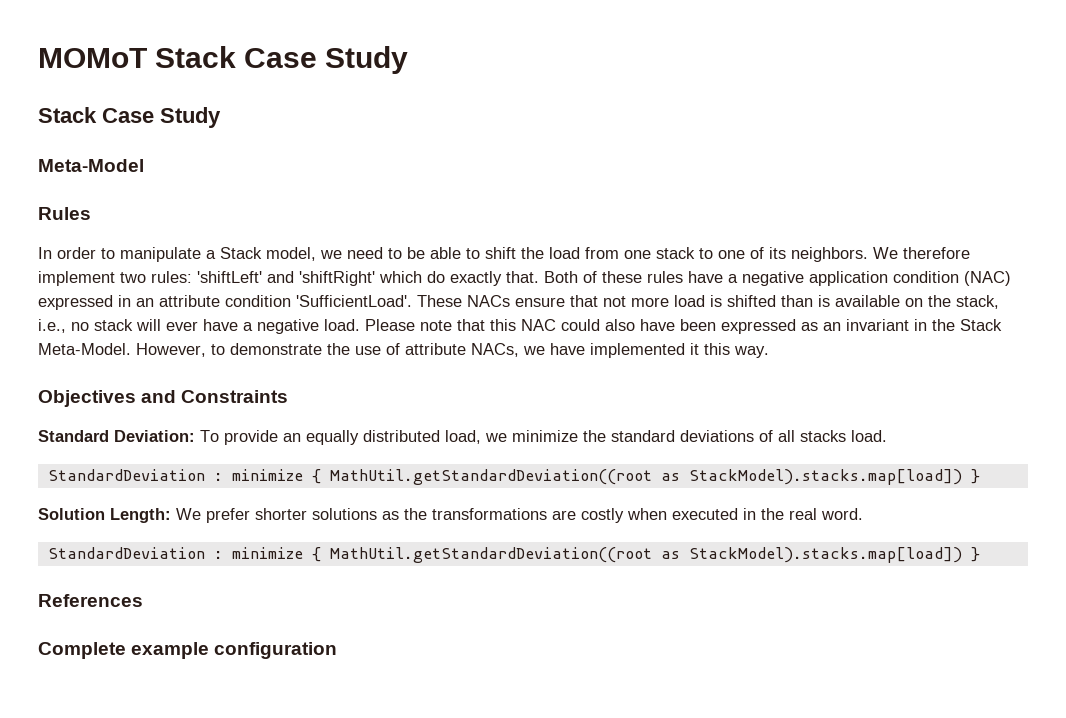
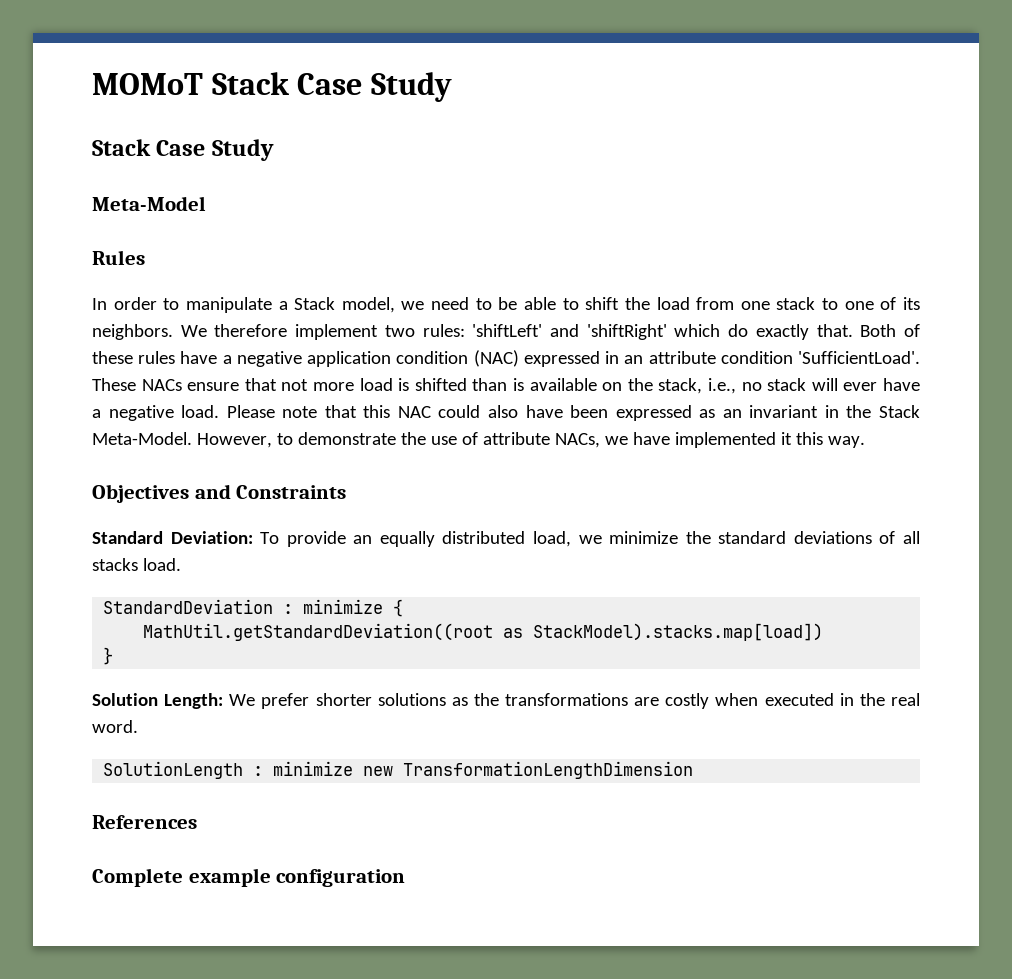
[329,469,962,485] MathUtil.getStandardDeviation((root as StackModel).stacks.map[load]) -> [143,623,824,641] // MathUtil.getStandardDeviation((root as StackModel).stacks.map[load]) //
[47,547,980,563] StandardDeviation : minimize { MathUtil.getStandardDeviation((root as StackModel).stacks.map[load]) } -> [103,761,694,779] SolutionLength : minimize new TransformationLengthDimension

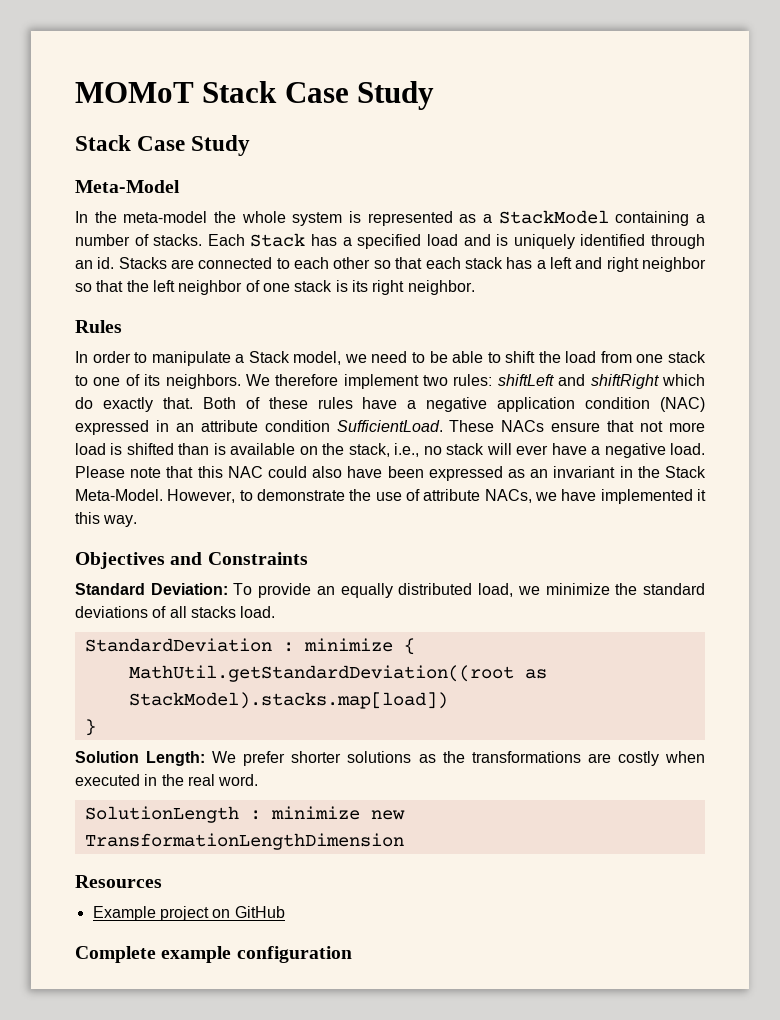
(206, 203) none -> [75,210,705,226] [75,233,706,249] [75,257,707,272] [75,280,475,295] // In the meta-model the whole system is represented as a StackModel containing a number of stacks. Each Stack has a specified load and is uniquely identified through an id. Stacks are connected to each other so that each stack has a left and right neighbor so that the left neighbor of one stack is its right neighbor.
[472,324,667,340] 'shiftLeft' and 'shiftRight' -> [497,374,659,389] shiftLeft and shiftRight
[798,351,921,364] 'SufficientLoad'. -> [336,420,443,432] SufficientLoad.
[92,815,197,829] References -> [75,875,162,888] [92,906,285,921] Resources // Example project on GitHub

